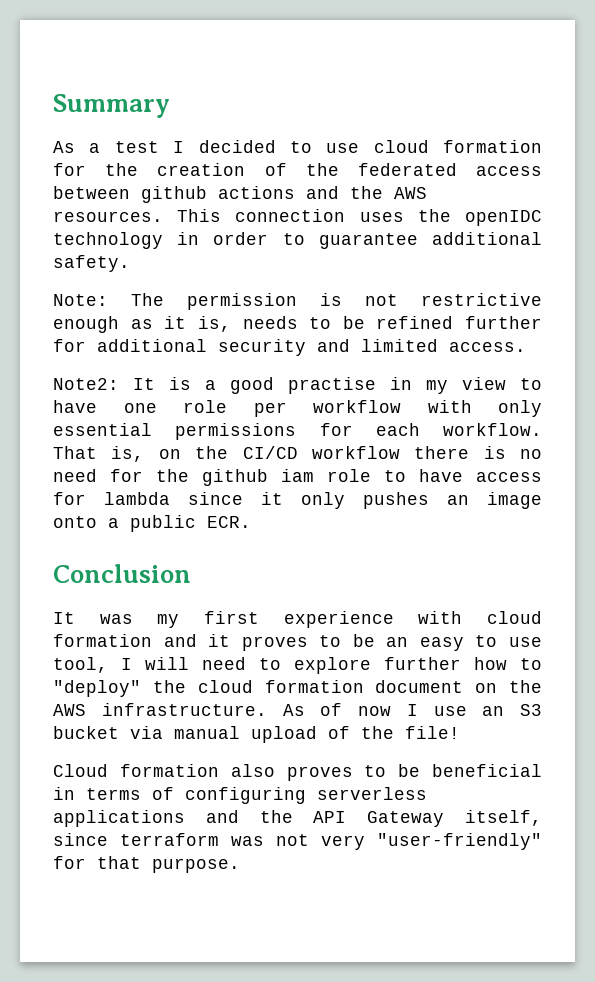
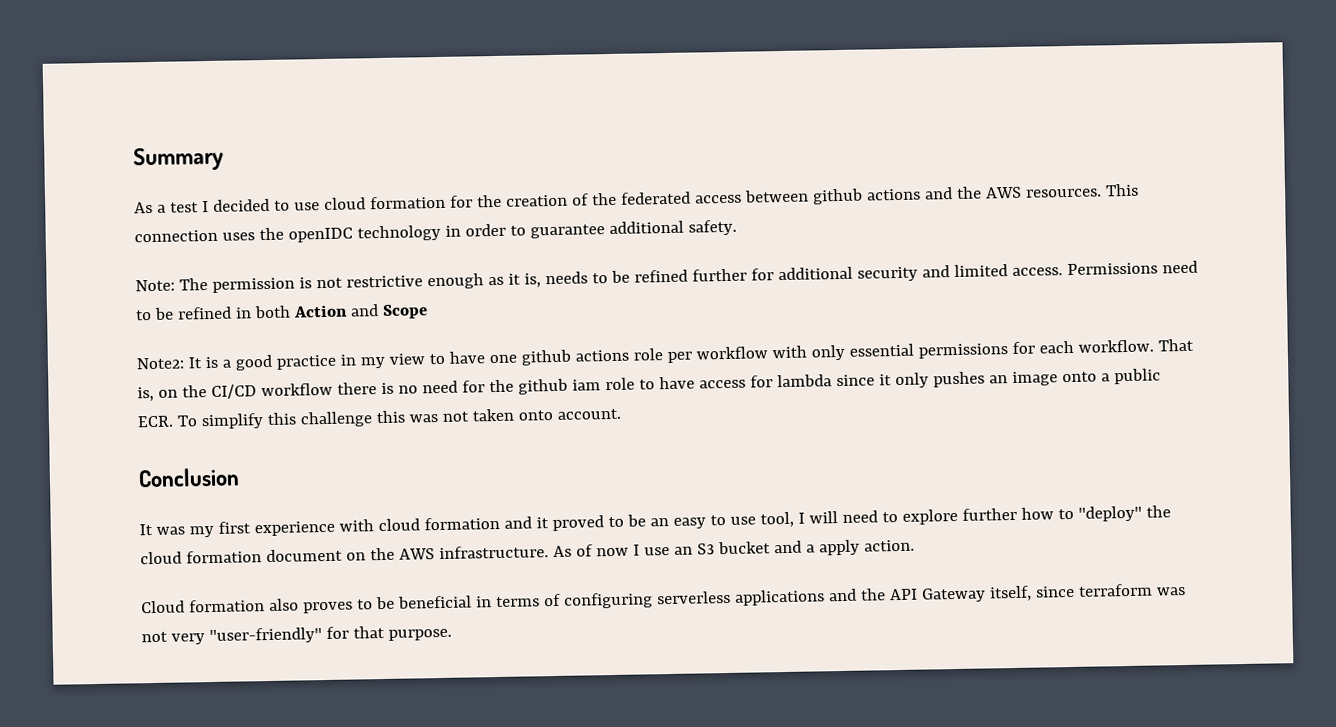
(526, 347) none -> [1066,260,1198,276] [135,304,428,321] Permissions need to be refined in both Action and Scope
[288,377,376,394] practise -> [275,354,337,370] practice
(157, 408) none -> [520,349,629,366] github actions
(251, 522) none -> [176,408,621,430] To simplify this challenge this was not taken onto account.
[241,636,308,651] proves -> [551,515,604,532] proved
[130,726,460,743] via manual upload of the file! -> [773,539,915,556] and a apply action.

